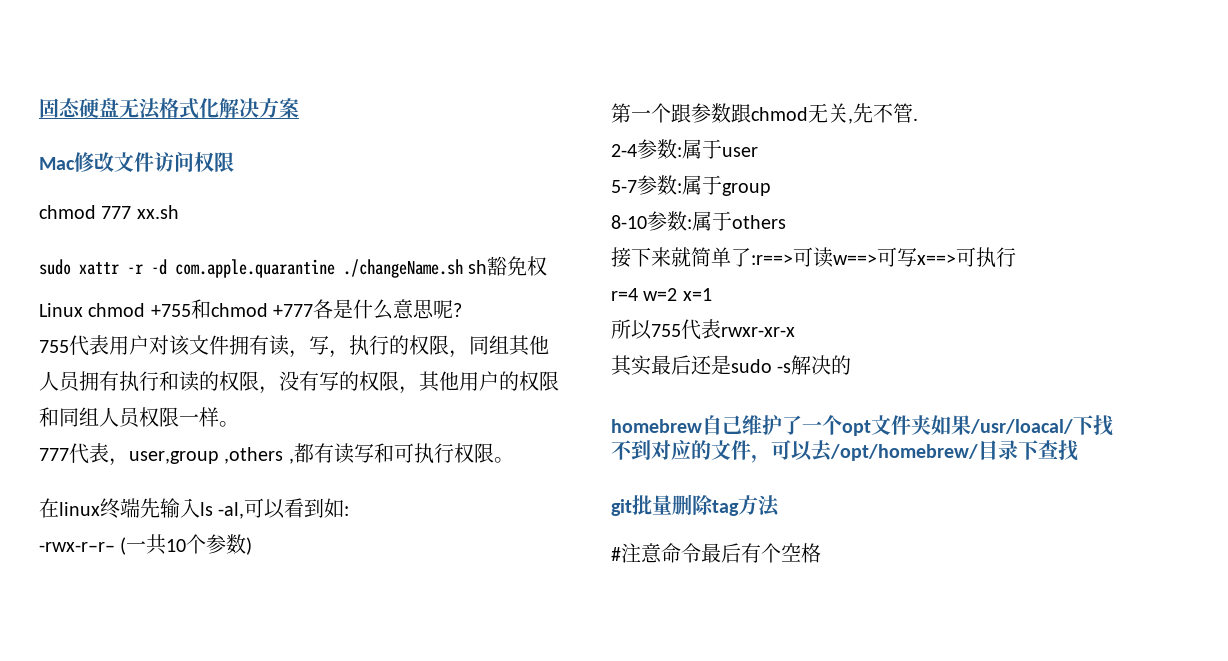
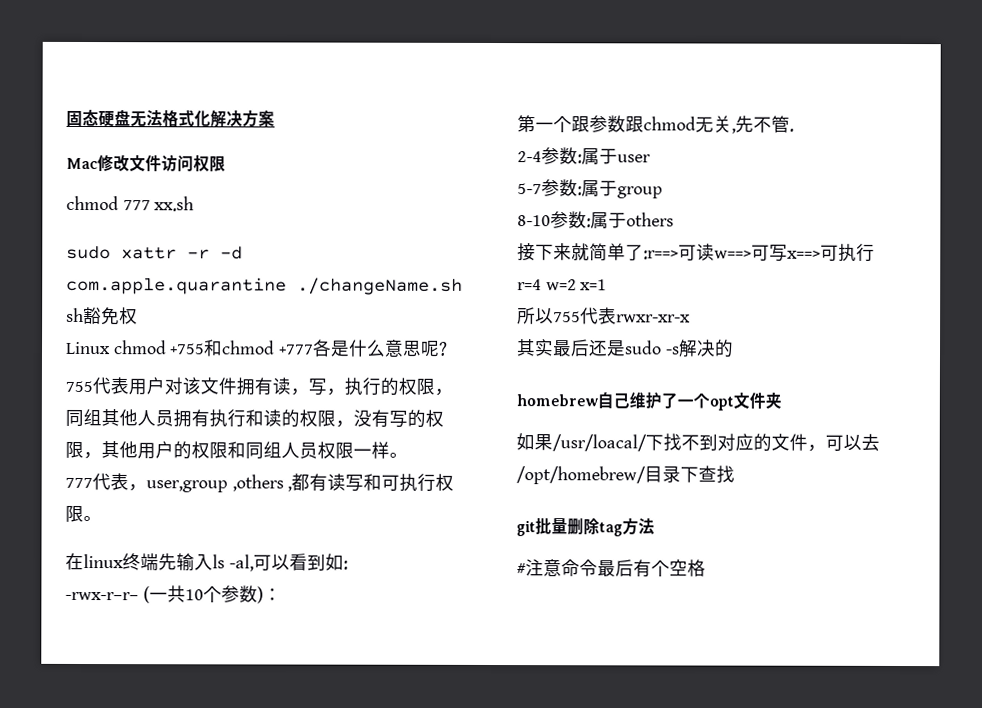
(253, 546) none -> [262,588,282,601] ：
(931, 425) none -> (782, 400) //

